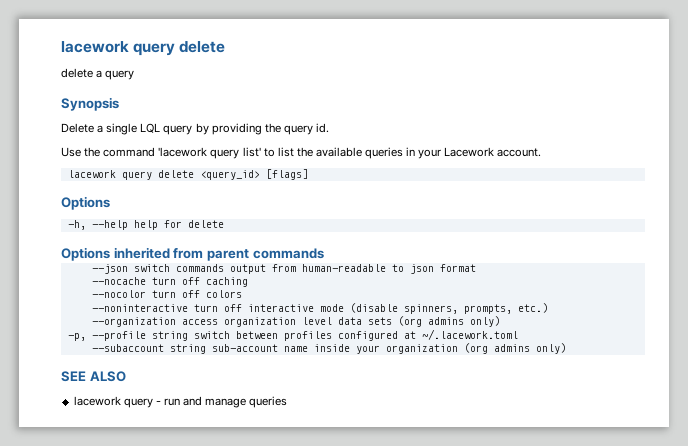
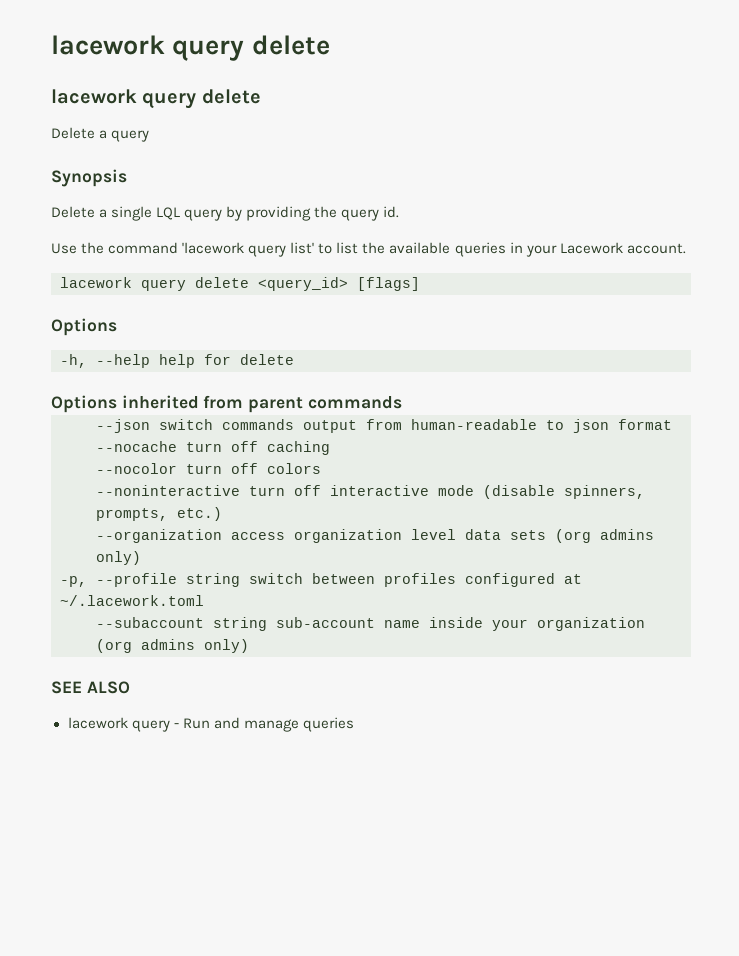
[61,41,226,56] [61,68,93,78] lacework query delete // delete -> [51,35,330,61] [51,89,261,109] [51,127,95,139] lacework query delete // lacework query delete // Delete
[163,398,180,406] run -> [182,718,210,729] Run

